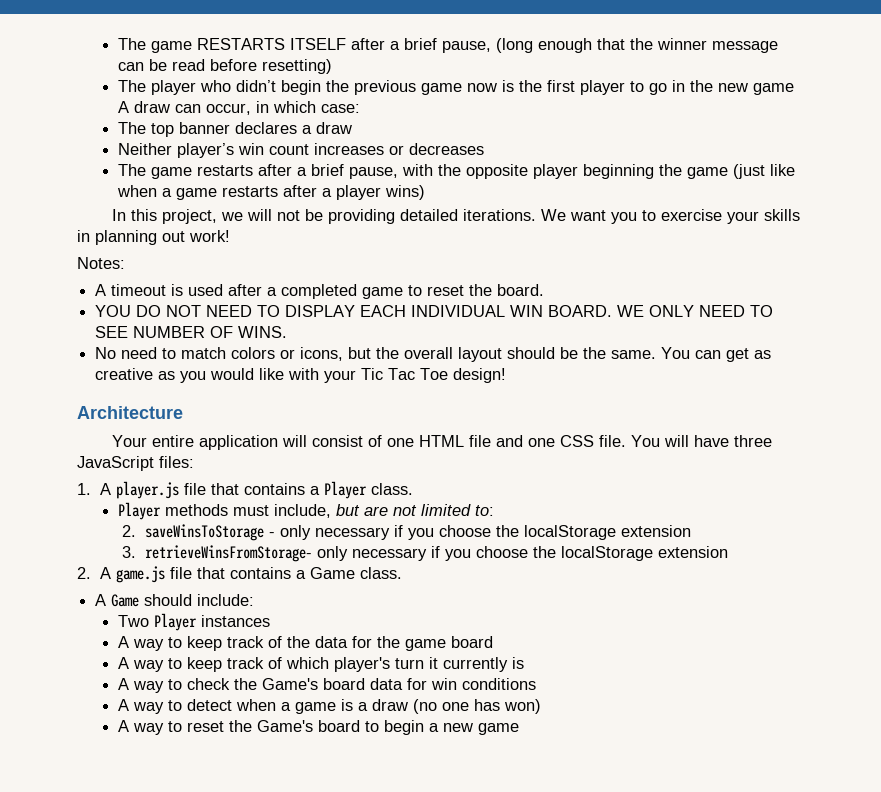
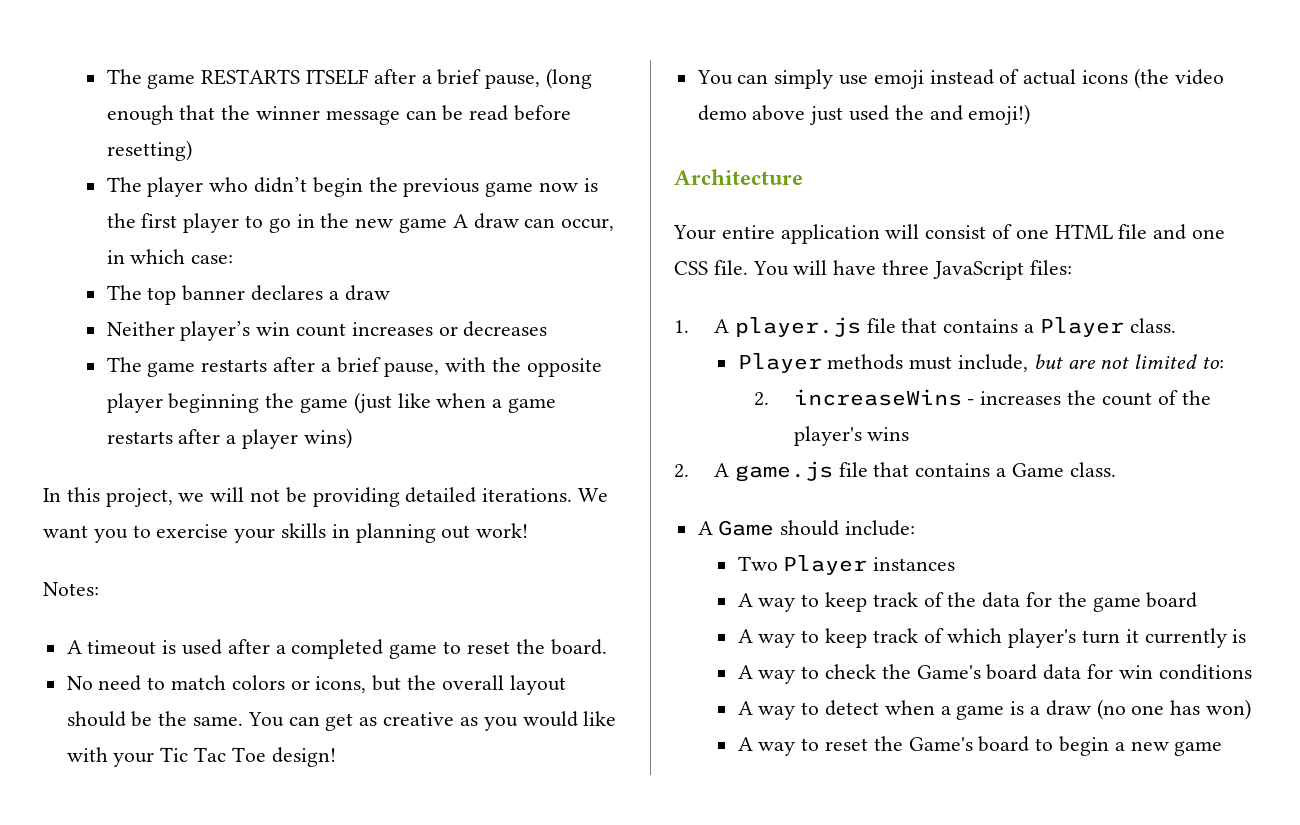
[95,305,774,317] [95,326,288,338] // YOU DO NOT NEED TO DISPLAY EACH INDIVIDUAL WIN BOARD. WE ONLY NEED TO SEE NUMBER OF WINS. -> (607, 647) none
(507, 375) none -> [696,68,1224,89] [697,104,1031,125] // You can simply use emoji instead of actual icons (the video demo above just used the and emoji!)
[145,524,692,541] [122,545,729,562] saveWinsToStorage - only necessary if you choose the localStorage extension // 3. retrieveWinsFromStorage- only necessary if you choose the localStorage extension -> [793,389,1211,406] [793,426,910,446] increaseWins - increases the count of the player's wins

